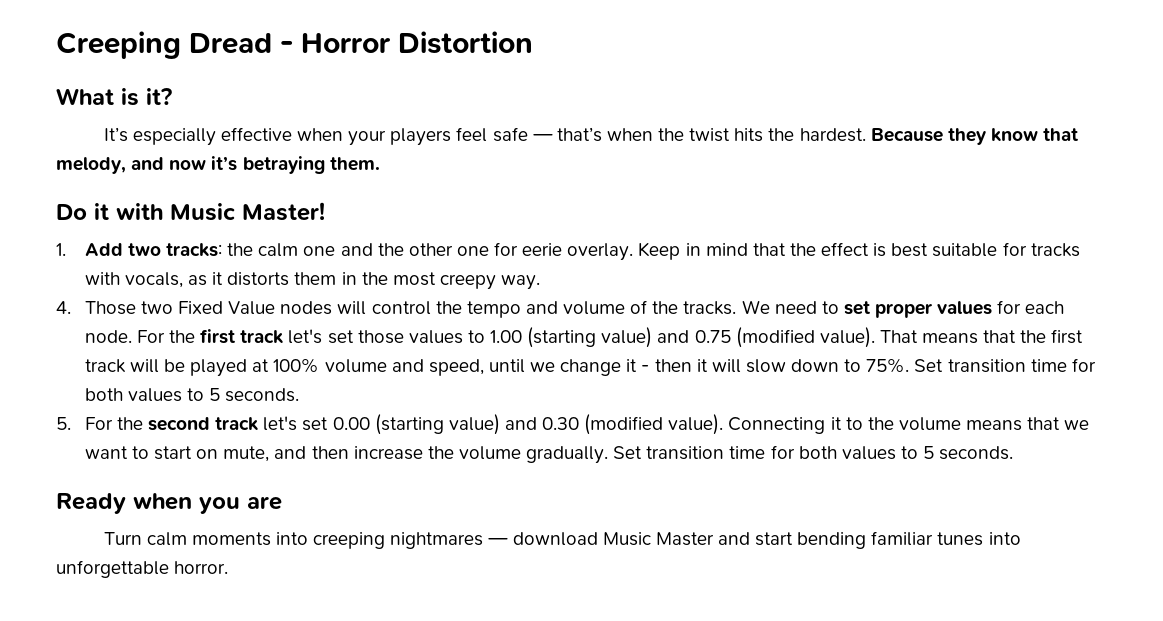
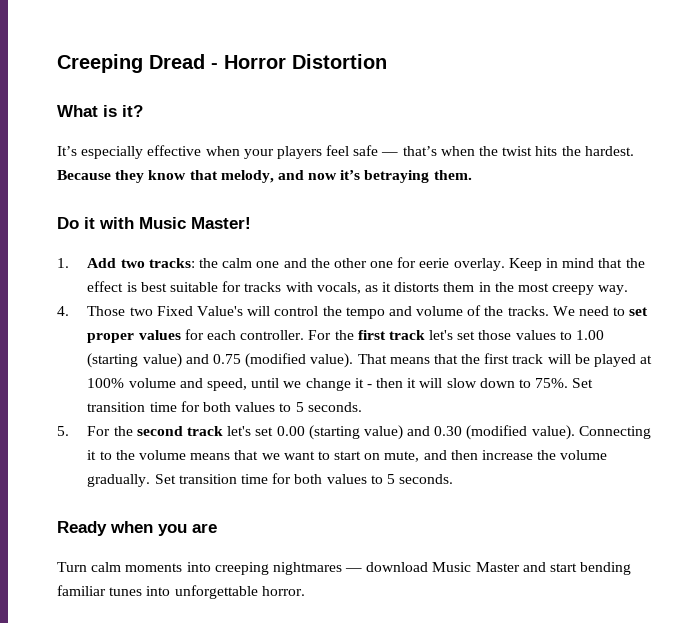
[228,301,333,315] Value nodes -> [196,306,243,316] Value's
[84,330,132,343] node. -> [240,330,305,340] controller.

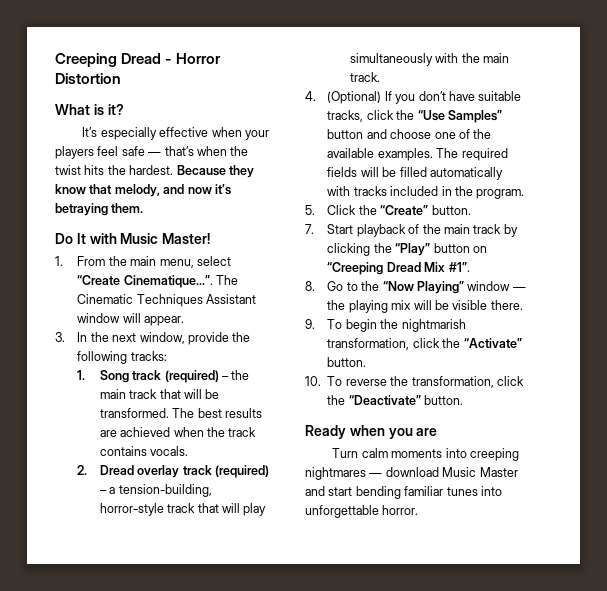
[84,217,95,229] it -> [76,233,86,244] It
[87,257,645,271] [87,281,629,295] [57,305,649,319] [87,329,604,343] [87,353,653,368] [87,378,594,391] [87,401,362,412] [57,425,651,440] [87,450,608,462] [87,473,454,487] Add two tracks: the calm one and the other one for eerie overlay. Keep in mind that the effect is best suitable for tracks with vocals, as it distorts them in the most creepy way. // 4. Those two Fixed Value's will control the tempo and volume of the tracks. We need to set proper values for each controller. For the first track let's set those values to 1.00 (starting value) and 0.75 (modified value). That means that the first track will be played at 100% volume and speed, until we change it - then it will slow down to 75%. Set transition time for both values to 5 seconds. // 5. For the second track let's set 0.00 (starting value) and 0.30 (modified value). Connecting it to the volume means that we want to start on mute, and then increase the volume gradually. Set transition time for both values to 5 seconds. -> [77,256,231,268] [77,275,239,288] [77,294,257,307] [77,313,185,326] [55,332,251,345] [77,351,167,364] [77,370,250,383] [99,389,220,399] [99,408,262,418] [99,427,257,437] [99,446,189,456] [77,465,269,478] [99,484,212,497] [99,503,267,516] [349,53,509,66] [349,72,380,82] [305,91,522,104] [327,110,502,123] [327,129,492,139] [327,148,508,161] [327,167,503,180] [327,186,525,199] [305,205,471,215] [305,224,518,237] [327,243,487,256] [327,262,470,275] [305,281,526,294] [327,300,523,313] [305,319,466,332] [327,338,522,350] [327,357,367,367] [305,376,524,388] [327,395,464,405] From the main menu, select “Create Cinematique...”. The Cinematic Techniques Assistant window will appear. // 3. In the next window, provide the following tracks: // 1. Song track (required) – the main track that will be transformed. The best results are achieved when the track contains vocals. // 2. Dread overlay track (required) – a tension-building, horror-style track that will play simultaneously with the main track. // 4. (Optional) If you don’t have suitable tracks, click the “Use Samples” button and choose one of the available examples. The required fields will be filled automatically with tracks included in the program. // 5. Click the “Create” button. // 7. Start playback of the main track by clicking the “Play” button on “Creeping Dread Mix #1”. // 8. Go to the “Now Playing” window — the playing mix will be visible there. // 9. To begin the nightmarish transformation, click the “Activate” button. // 10. To reverse the transformation, click the “Deactivate” button.

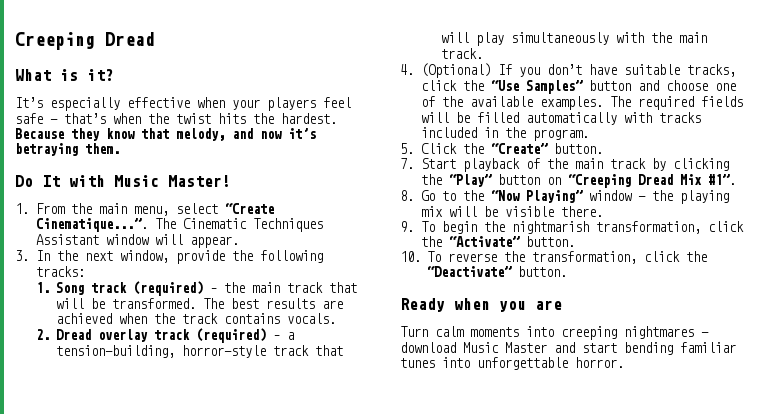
[165,53,222,64] [55,73,121,84] - Horror Distortion -> (155, 39) none

